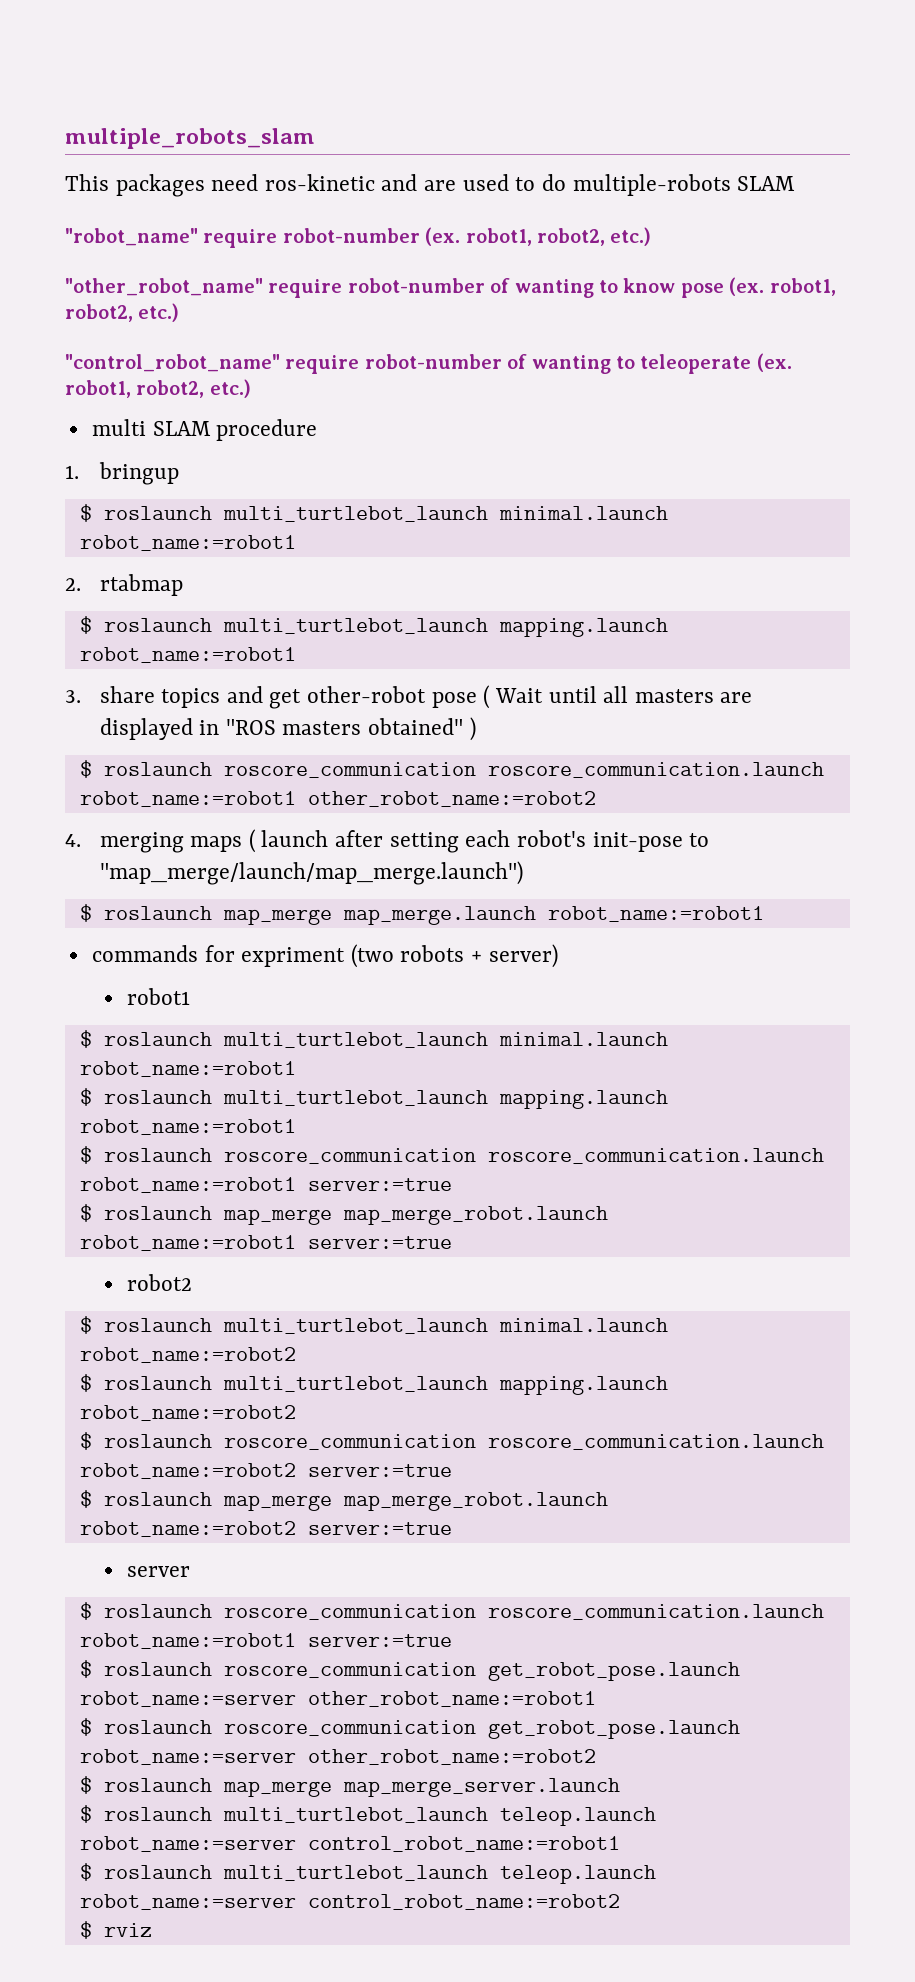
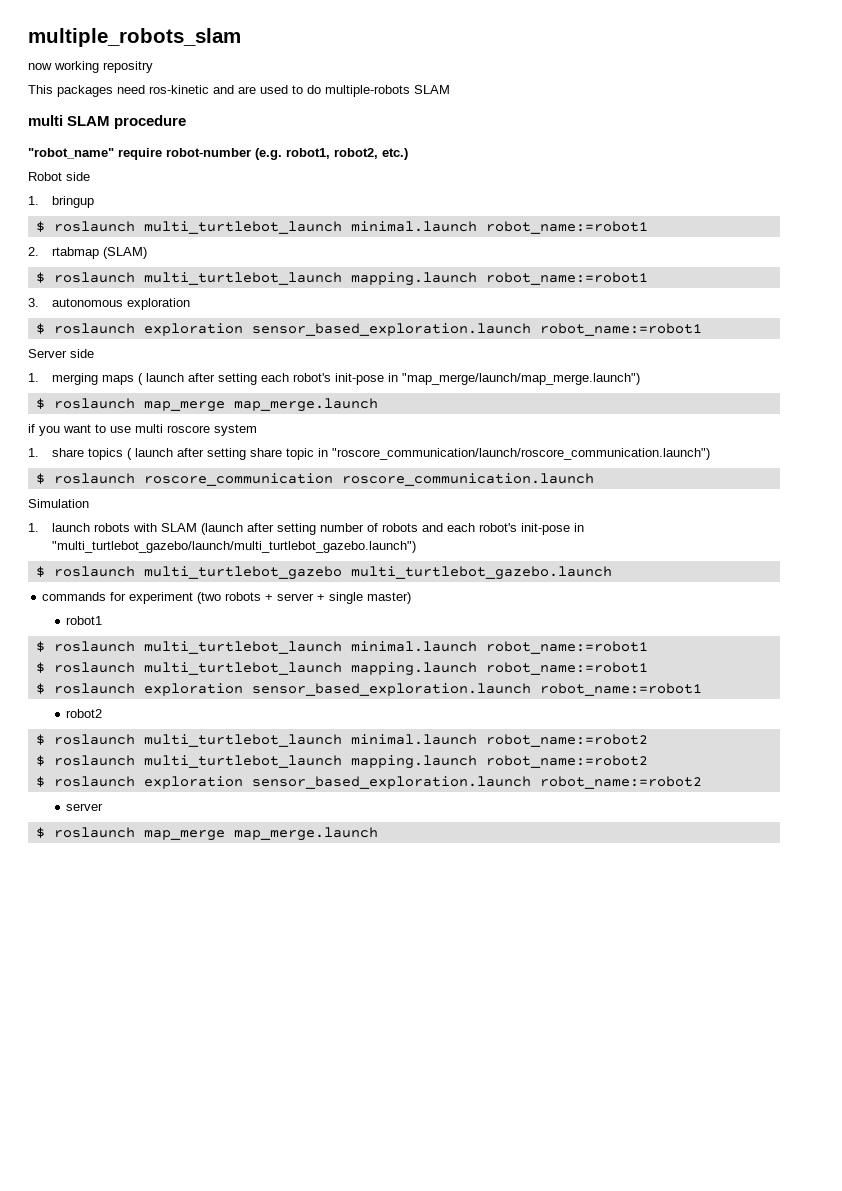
(315, 138) none -> [28,61,153,73] // now working repositry
(796, 183) none -> [28,115,187,129] // multi SLAM procedure
[425,227,652,246] [65,277,836,298] [65,303,180,322] [65,353,792,374] [65,379,251,398] [91,419,318,441] (ex. robot1, robot2, etc.) // "other_robot_name" require robot-number of wanting to know pose (ex. robot1, robot2, etc.) // "control_robot_name" require robot-number of wanting to teleoperate (ex. robot1, robot2, etc.) // multi SLAM procedure -> [255,148,408,160] [28,172,90,181] (e.g. robot1, robot2, etc.) // Robot side
(183, 585) none -> [103,247,148,259] (SLAM)
[99,685,753,709] [99,717,476,741] [79,760,824,778] [79,791,596,807] [65,834,81,847] share topics and get other-robot pose ( Wait until all masters are displayed in "ROS masters obtained" ) // $ roslaunch roscore_communication roscore_communication.launch robot_name:=robot1 other_robot_name:=robot2 // 4. -> [52,298,191,310] [35,323,702,336] [28,349,94,358] [28,373,39,382] autonomous exploration // $ roslaunch exploration sensor_based_exploration.launch robot_name:=robot1 // Server side // 1.
[689,833,710,847] to -> [388,373,399,382] in
[547,906,764,922] robot_name:=robot1 -> [28,424,257,436] [28,448,711,460] [35,473,594,486] [28,499,89,508] [28,523,585,535] [52,541,417,553] [35,566,612,580] // if you want to use multi roscore system // 1. share topics ( launch after setting share topic in "roscore_communication/launch/roscore_communication.launch") // $ roslaunch roscore_communication roscore_communication.launch // Simulation // 1. launch robots with SLAM (launch after setting number of robots and each robot's init-pose in "multi_turtlebot_gazebo/launch/multi_turtlebot_gazebo.launch") // $ roslaunch multi_turtlebot_gazebo multi_turtlebot_gazebo.launch
[241,947,346,967] expriment -> [129,592,194,604] experiment
[488,944,558,968] server) -> [277,592,412,604] server + single master)
[223,1148,824,1164] [79,1177,452,1193] [79,1204,608,1225] [79,1235,452,1251] roscore_communication roscore_communication.launch robot_name:=robot1 server:=true // $ roslaunch map_merge map_merge_robot.launch robot_name:=robot1 server:=true -> [143,683,702,696] exploration sensor_based_exploration.launch robot_name:=robot1
[223,1434,824,1450] [79,1463,452,1479] [79,1490,608,1511] [79,1521,452,1537] [126,1566,190,1577] [79,1602,824,1620] [79,1633,452,1649] [79,1660,740,1681] [79,1691,596,1707] [79,1718,740,1739] [79,1749,596,1765] [79,1776,620,1797] [79,1805,656,1826] [79,1836,620,1852] [79,1863,656,1884] [79,1894,620,1910] [79,1921,152,1939] roscore_communication roscore_communication.launch robot_name:=robot2 server:=true // $ roslaunch map_merge map_merge_robot.launch robot_name:=robot2 server:=true // server // $ roslaunch roscore_communication roscore_communication.launch robot_name:=robot1 server:=true // $ roslaunch roscore_communication get_robot_pose.launch robot_name:=server other_robot_name:=robot1 // $ roslaunch roscore_communication get_robot_pose.launch robot_name:=server other_robot_name:=robot2 // $ roslaunch map_merge map_merge_server.launch // $ roslaunch multi_turtlebot_launch teleop.launch robot_name:=server control_robot_name:=robot1 // $ roslaunch multi_turtlebot_launch teleop.launch robot_name:=server control_robot_name:=robot2 // $ rviz -> [143,776,702,789] [66,803,104,811] [35,827,378,841] exploration sensor_based_exploration.launch robot_name:=robot2 // server // $ roslaunch map_merge map_merge.launch

